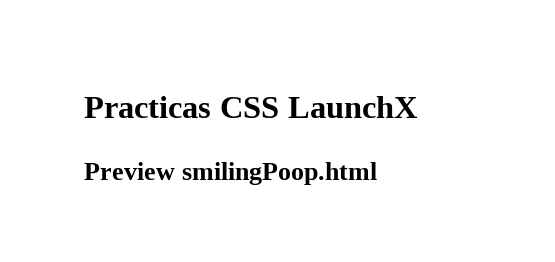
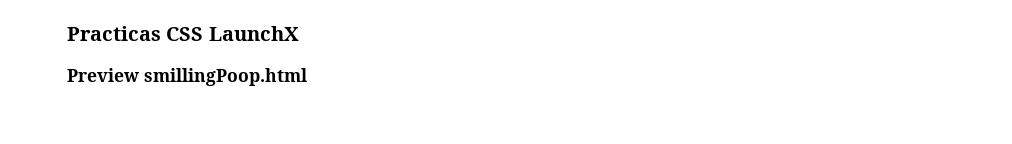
[182,162,378,185] smilingPoop.html -> [144,68,307,86] smillingPoop.html

